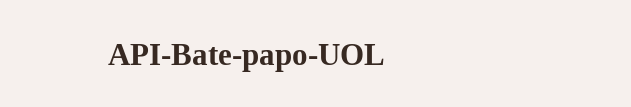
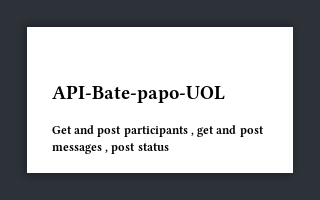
(385, 58) none -> [52,125,264,137] [52,143,169,154] // Get and post participants , get and post messages , post status

